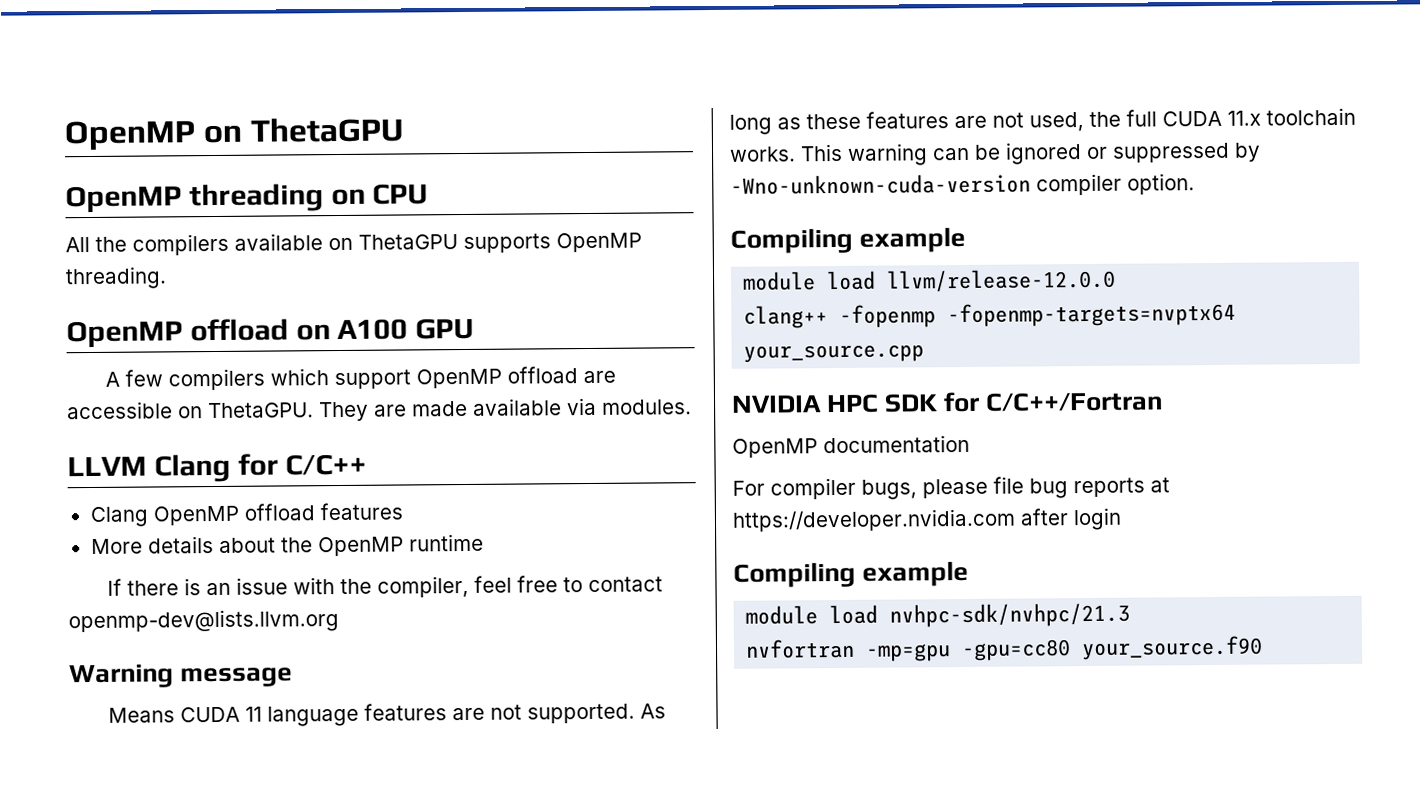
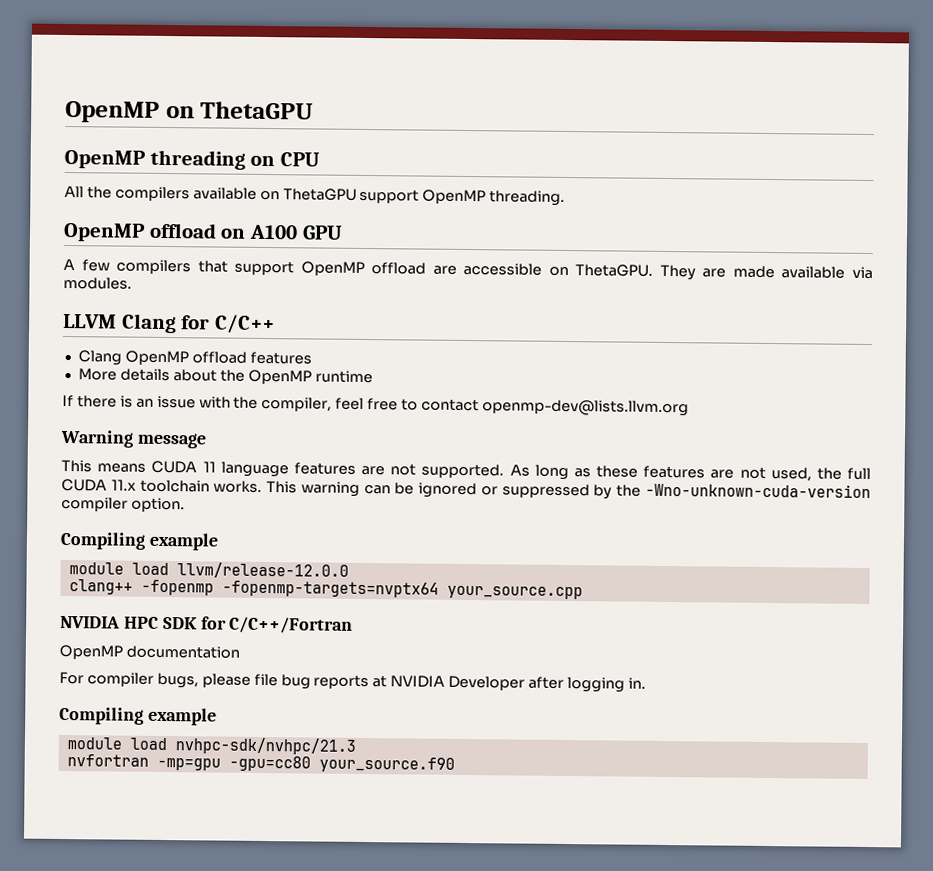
[463,233,551,253] supports -> [359,188,420,204] support
[270,368,330,386] which -> [197,260,228,273] that
[108,707,176,723] Means -> [61,459,147,473] This means
(1261, 152) none -> [616,484,642,497] the
[732,507,1122,532] https://developer.nvidia.com after login -> [390,675,646,693] NVIDIA Developer after logging in.

